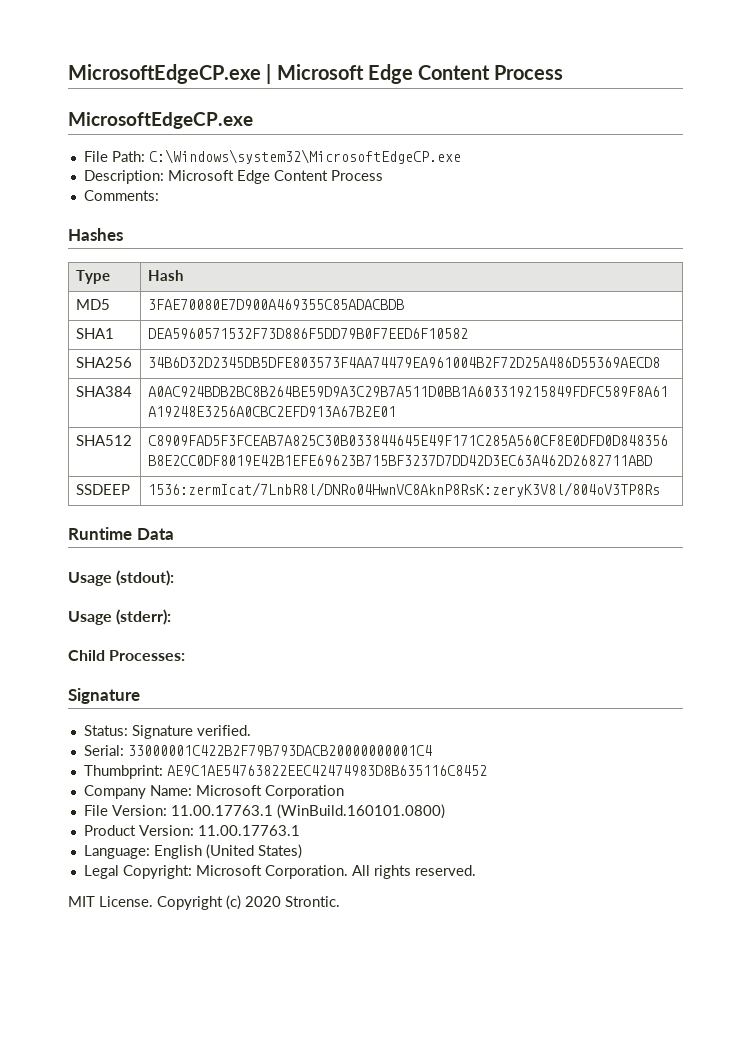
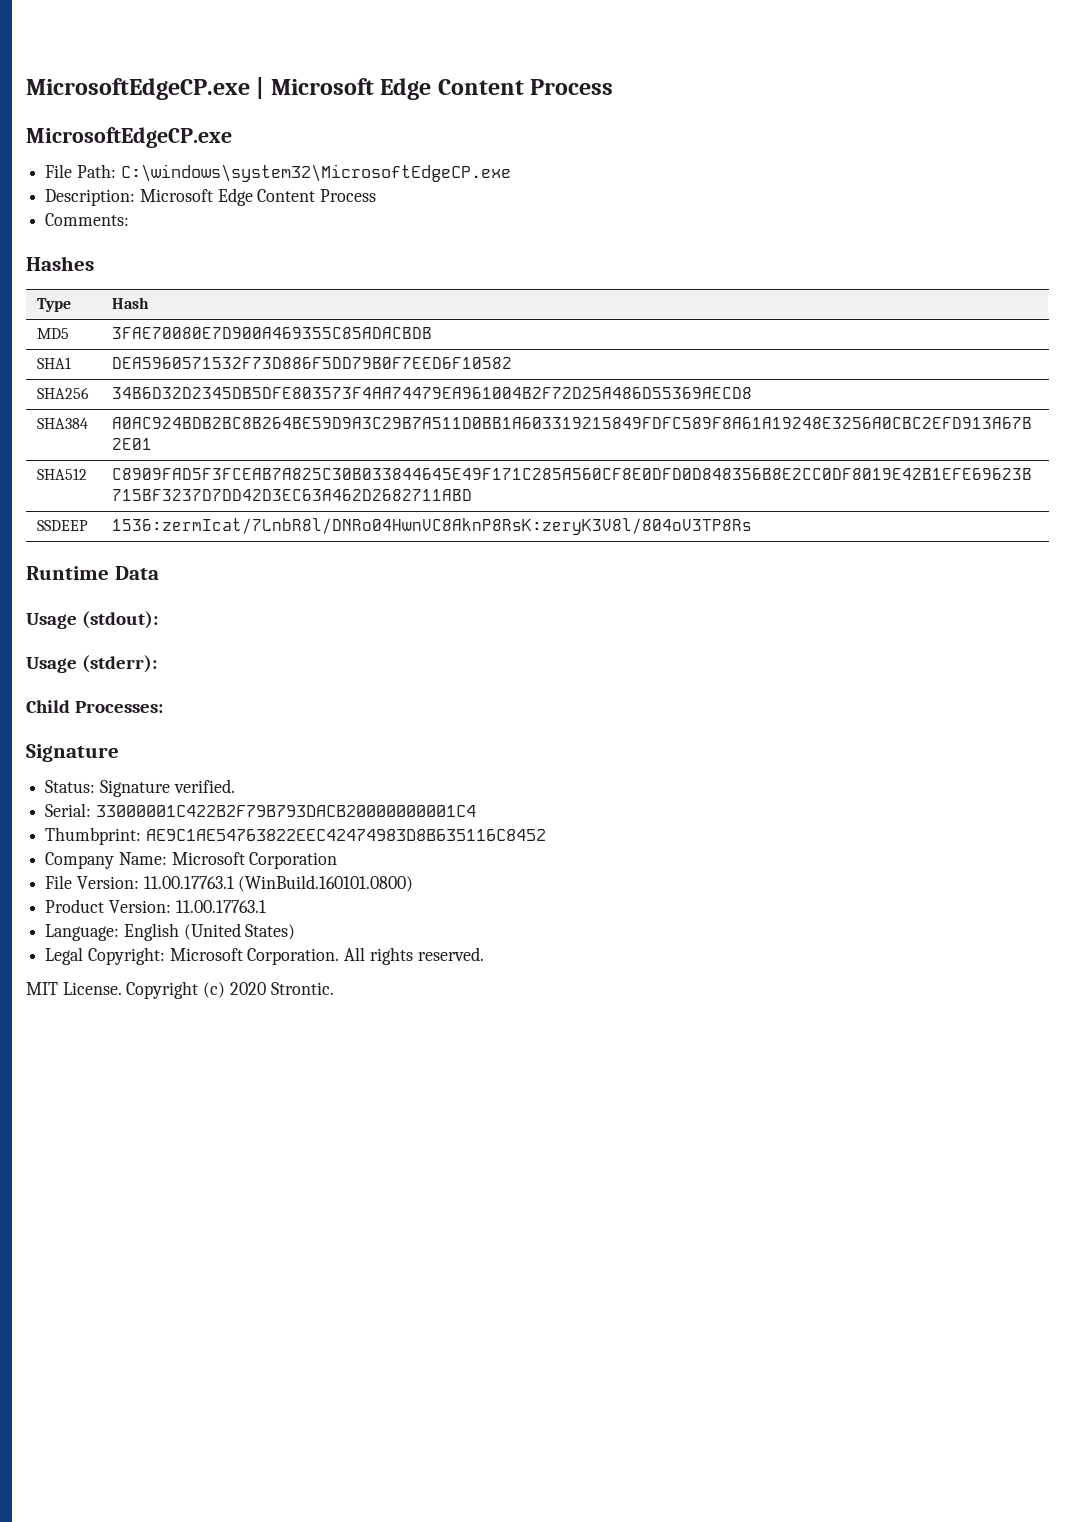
[148,149,461,164] C:\Windows\system32\MicrosoftEdgeCP.exe -> [120,164,511,182] C:\windows\system32\MicrosoftEdgeCP.exe

